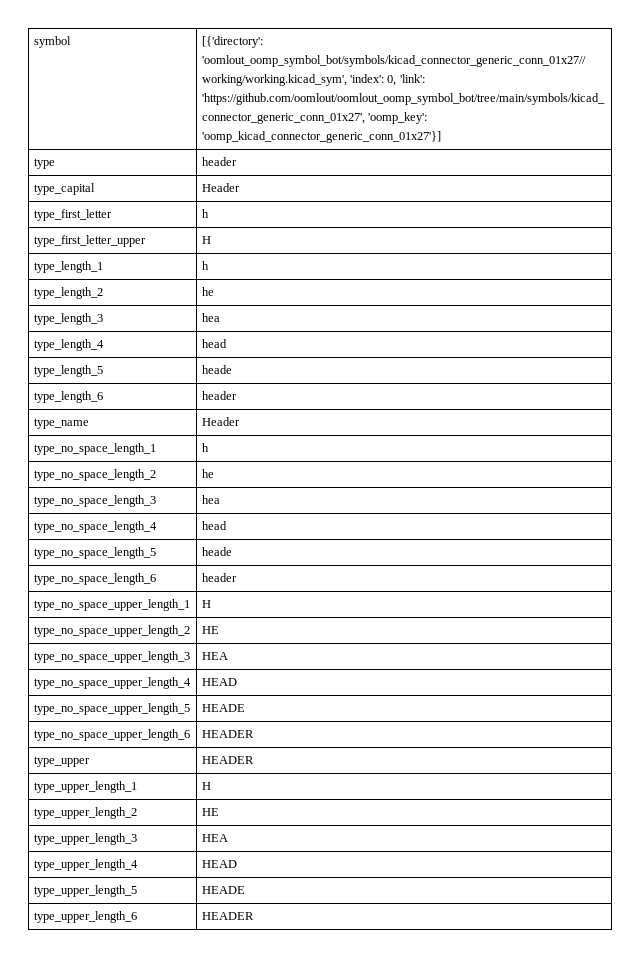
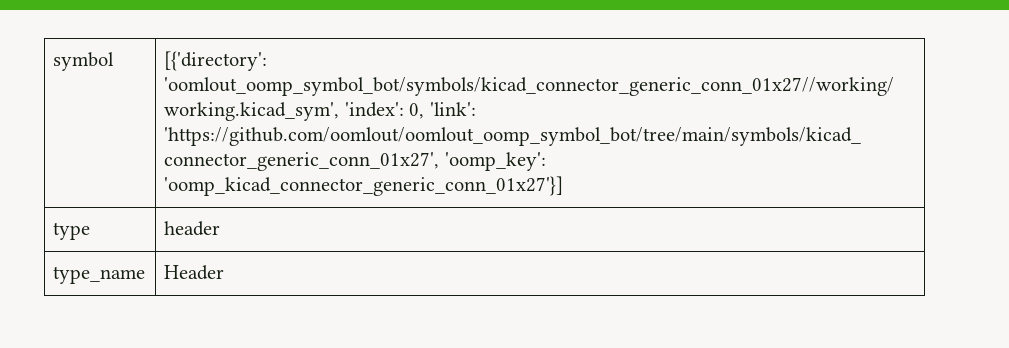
[33,183,95,195] [201,183,240,192] [33,209,112,221] [201,209,209,218] [33,235,146,247] [201,236,211,244] [33,261,103,273] [201,261,209,270] [33,287,103,299] [201,287,214,296] [33,313,103,325] [201,313,220,322] [33,339,104,351] [201,339,227,348] [33,365,103,377] [201,365,232,374] [33,391,103,403] [201,391,237,400] [33,418,89,429] [201,417,240,426] [33,443,156,455] [201,443,209,452] [33,469,156,481] [201,469,214,478] [33,495,156,507] [201,495,220,504] [33,521,157,533] [201,521,227,530] [33,547,156,559] [201,547,232,556] [33,573,156,585] [201,573,237,582] [33,599,190,611] [201,600,211,608] [33,625,190,637] [201,626,219,634] [33,651,190,663] [201,652,228,660] [33,677,191,689] [201,678,237,686] [33,703,190,715] [201,704,245,712] [33,729,190,741] [201,730,254,738] [33,756,90,767] [201,756,254,764] [33,781,137,793] [201,782,211,790] [33,807,137,819] [201,808,219,816] [33,833,137,845] [201,834,228,842] [33,859,138,871] [201,860,237,868] [33,885,137,897] [201,886,245,894] [33,911,137,923] [201,912,254,920] type_capital | Header // type_first_letter | h // type_first_letter_upper | H // type_length_1 | h // type_length_2 | he // type_length_3 | hea // type_length_4 | head // type_length_5 | heade // type_length_6 | header // type_name | Header // type_no_space_length_1 | h // type_no_space_length_2 | he // type_no_space_length_3 | hea // type_no_space_length_4 | head // type_no_space_length_5 | heade // type_no_space_length_6 | header // type_no_space_upper_length_1 | H // type_no_space_upper_length_2 | HE // type_no_space_upper_length_3 | HEA // type_no_space_upper_length_4 | HEAD // type_no_space_upper_length_5 | HEADE // type_no_space_upper_length_6 | HEADER // type_upper | HEADER // type_upper_length_1 | H // type_upper_length_2 | HE // type_upper_length_3 | HEA // type_upper_length_4 | HEAD // type_upper_length_5 | HEADE // type_upper_length_6 | HEADER -> [53,266,146,284] [164,265,225,280] type_name | Header

